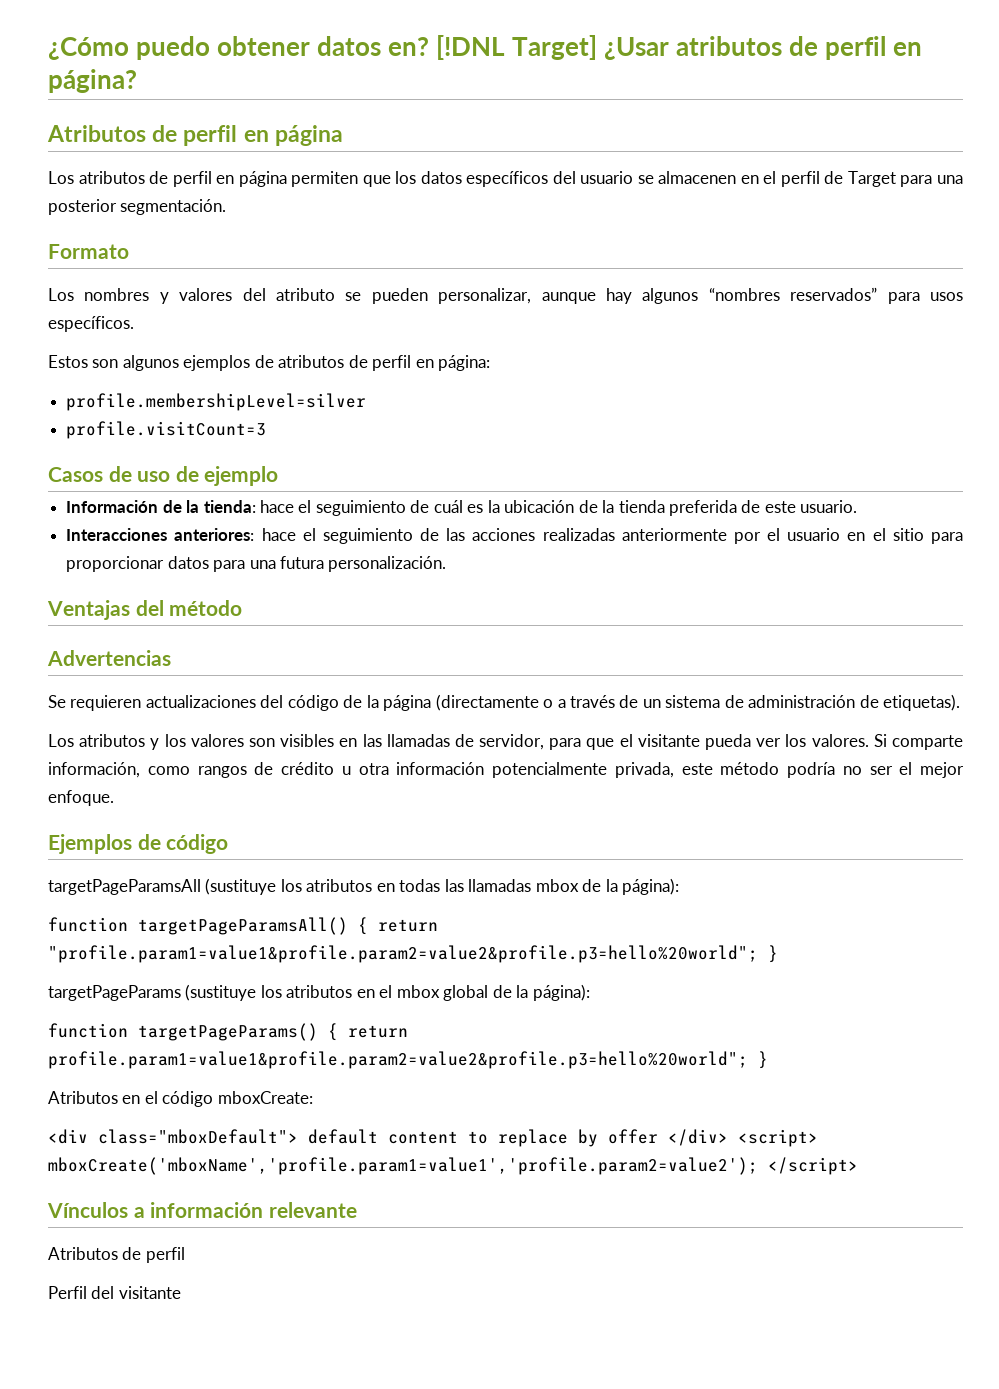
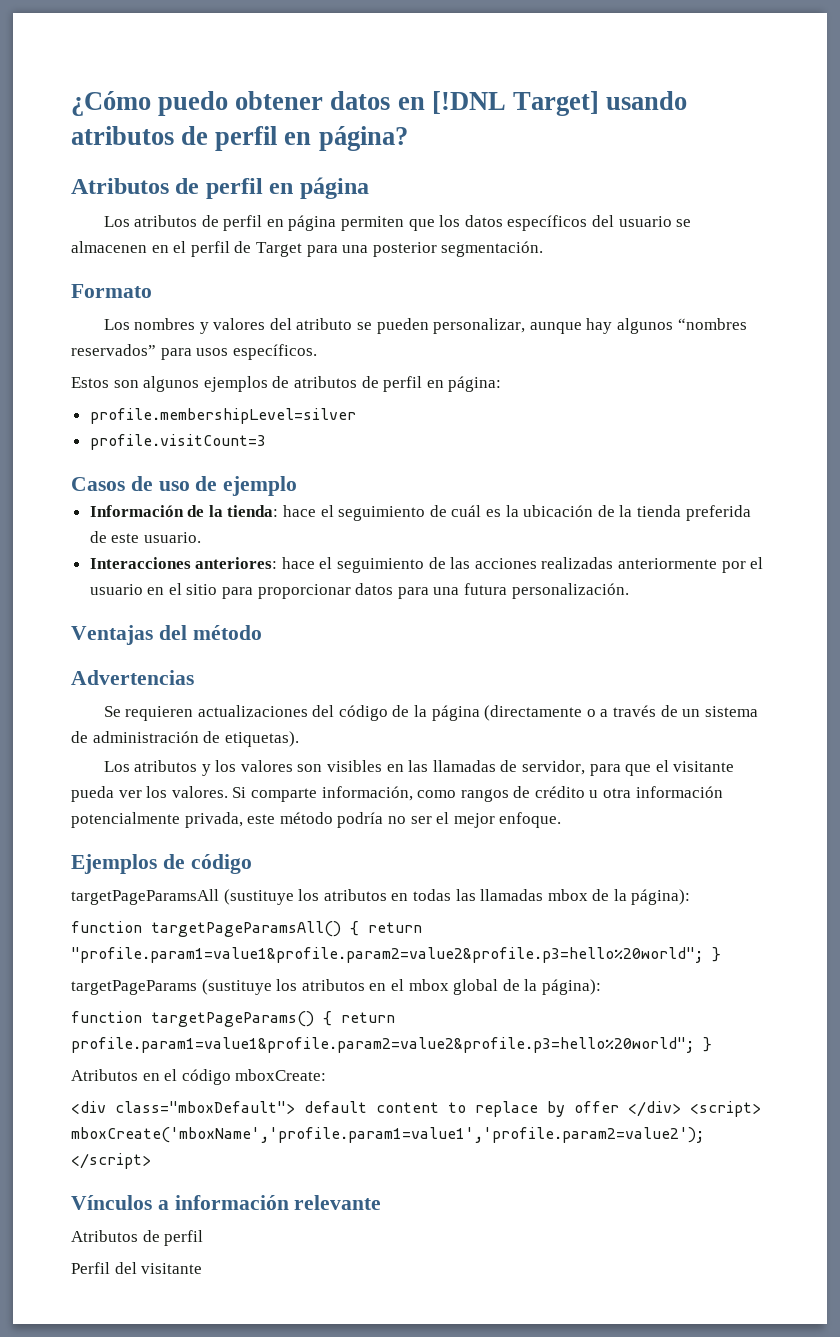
[388,37,430,56] en? -> [397,97,425,110] en
[604,37,670,60] ¿Usar -> [606,91,688,110] usando

